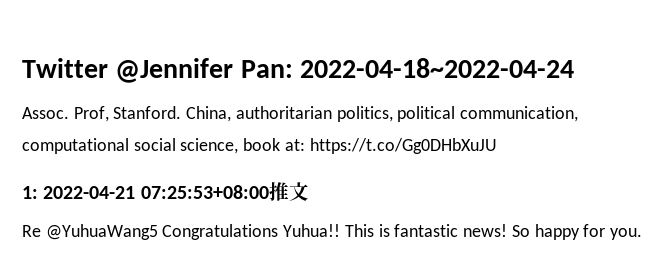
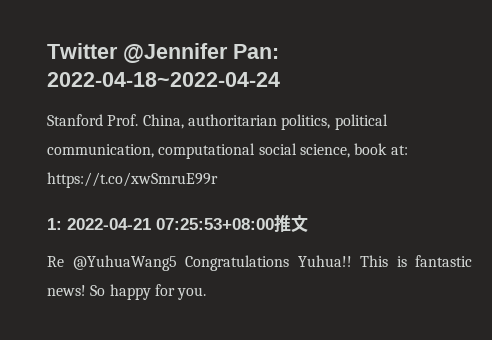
[22,106,182,122] Assoc. Prof, Stanford. -> [47,114,139,126] Stanford Prof.
[309,138,497,154] https://t.co/Gg0DHbXuJU -> [47,172,218,188] https://t.co/xwSmruE99r

